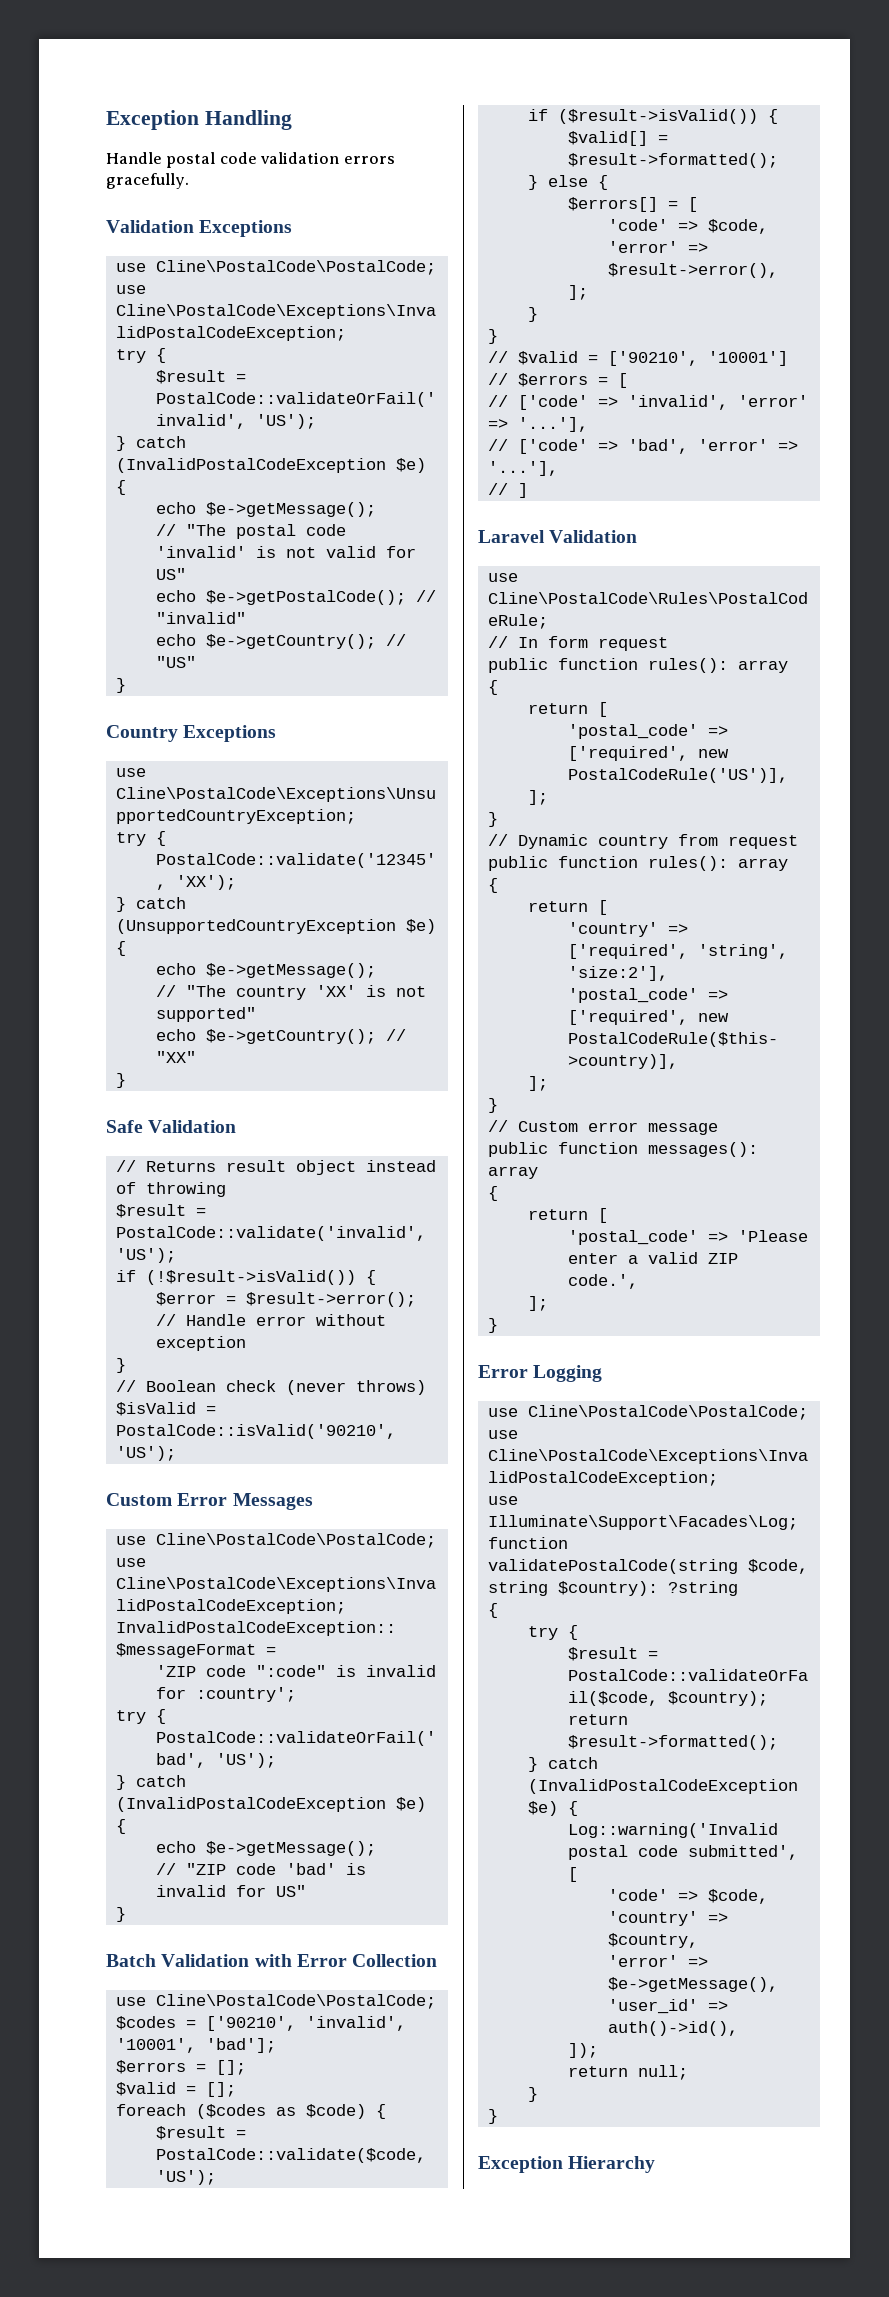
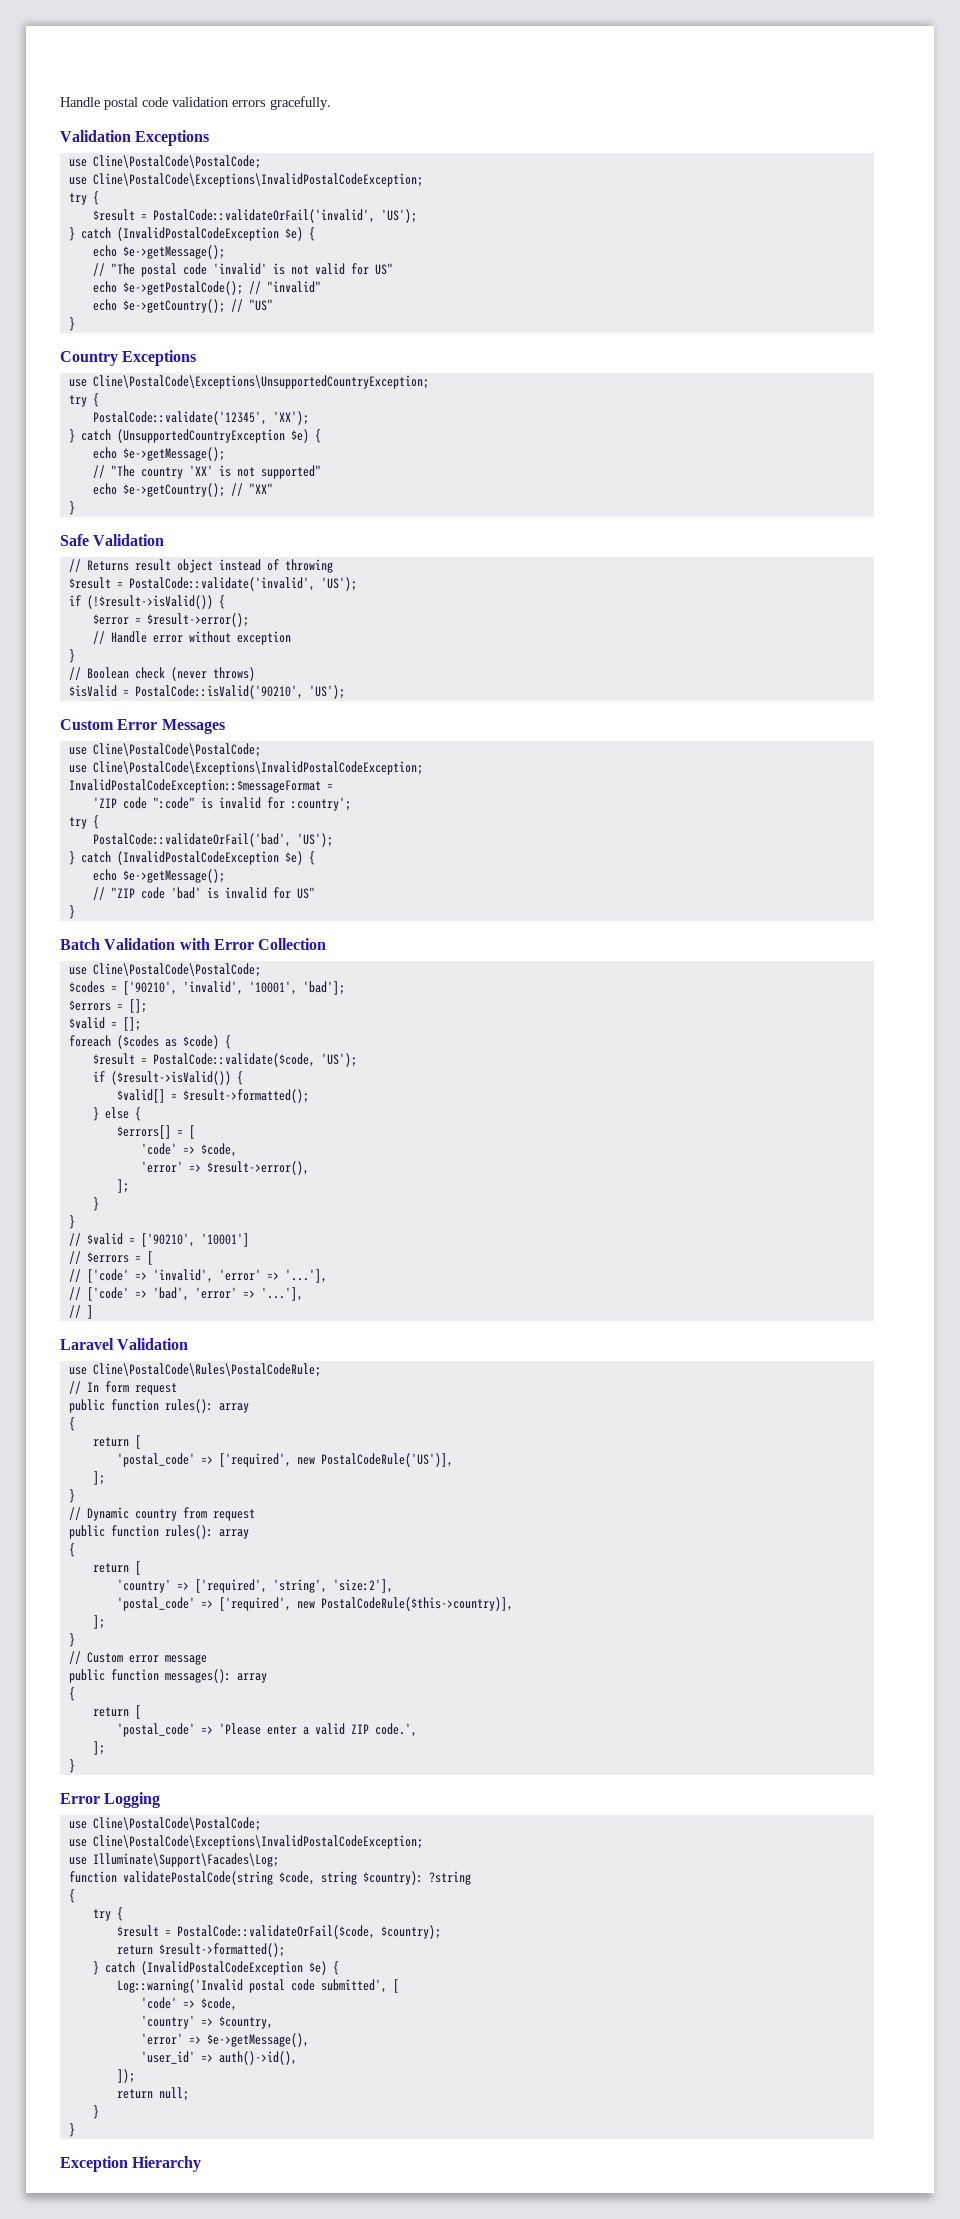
[106,110,292,130] Exception Handling // -> (60, 102) none

